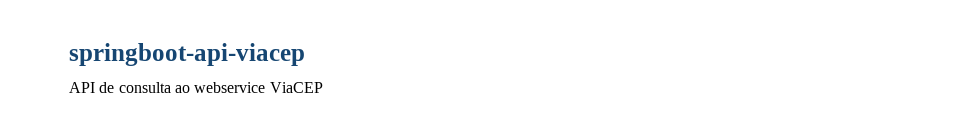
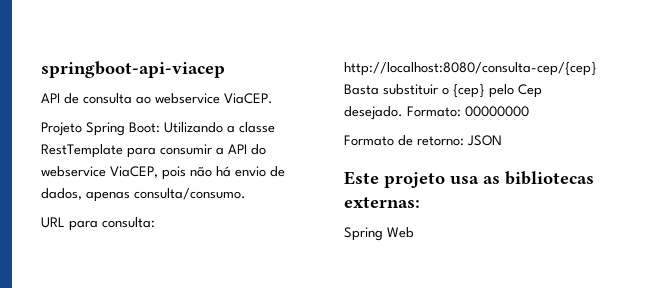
[269,82,323,93] ViaCEP -> [224,93,273,104] [41,122,275,136] [41,144,266,158] [41,166,285,180] [41,188,246,202] [41,217,155,231] [344,62,597,76] [344,84,542,98] [344,106,529,120] [344,135,502,146] [344,171,594,188] [344,197,420,208] [344,227,414,241] ViaCEP. // Projeto Spring Boot: Utilizando a classe RestTemplate para consumir a API do webservice ViaCEP, pois não há envio de dados, apenas consulta/consumo. // URL para consulta: http://localhost:8080/consulta-cep/{cep} Basta substituir o {cep} pelo Cep desejado. Formato: 00000000 // Formato de retorno: JSON // Este projeto usa as bibliotecas externas: // Spring Web

